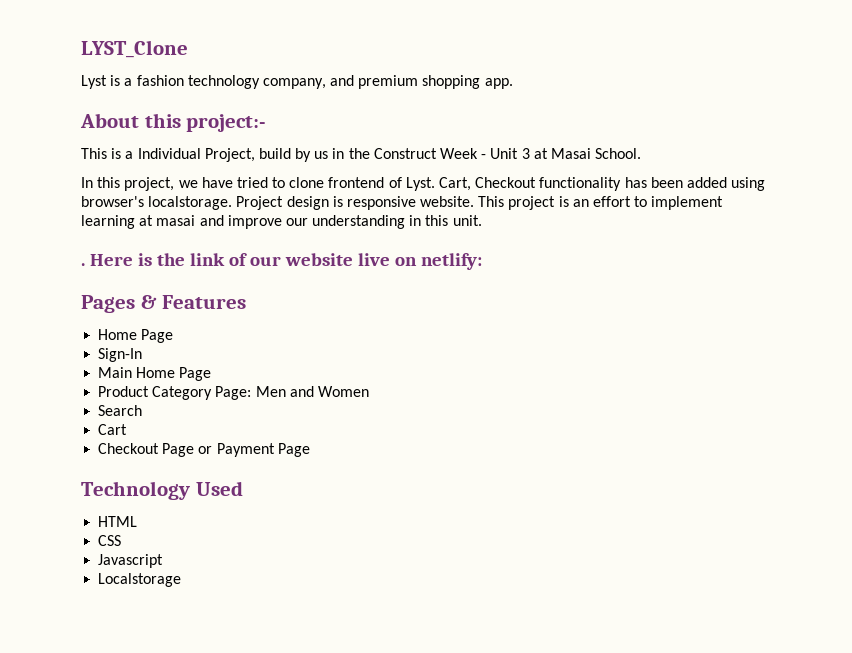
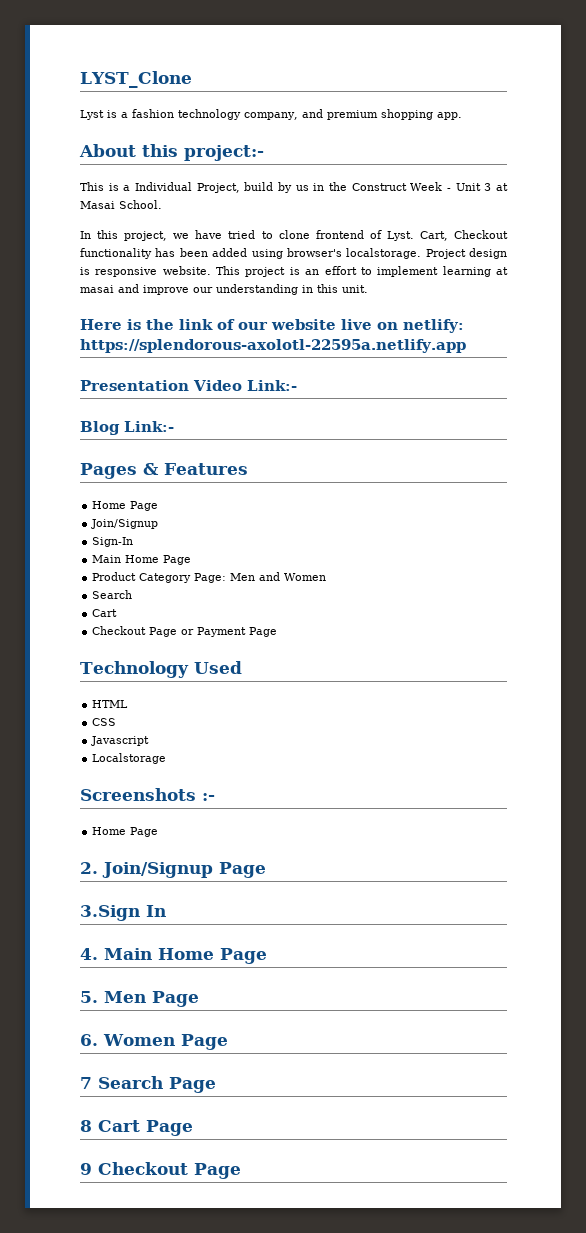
[81,263,85,266] . -> (368, 289) none
(482, 261) none -> [80,339,466,353] [80,380,297,391] [80,421,174,435] https://splendorous-axolotl-22595a.netlify.app // Presentation Video Link:- // Blog Link:-
(174, 336) none -> [91,519,159,529] // Join/Signup
(182, 580) none -> [80,788,215,801] [92,827,159,837] [80,862,266,878] [80,905,166,921] [80,948,267,964] [80,991,199,1007] [80,1034,228,1050] [80,1076,216,1093] [80,1120,193,1136] [80,1162,241,1179] // Screenshots :- // Home Page // 2. Join/Signup Page // 3.Sign In // 4. Main Home Page // 5. Men Page // 6. Women Page // 7 Search Page // 8 Cart Page // 9 Checkout Page

